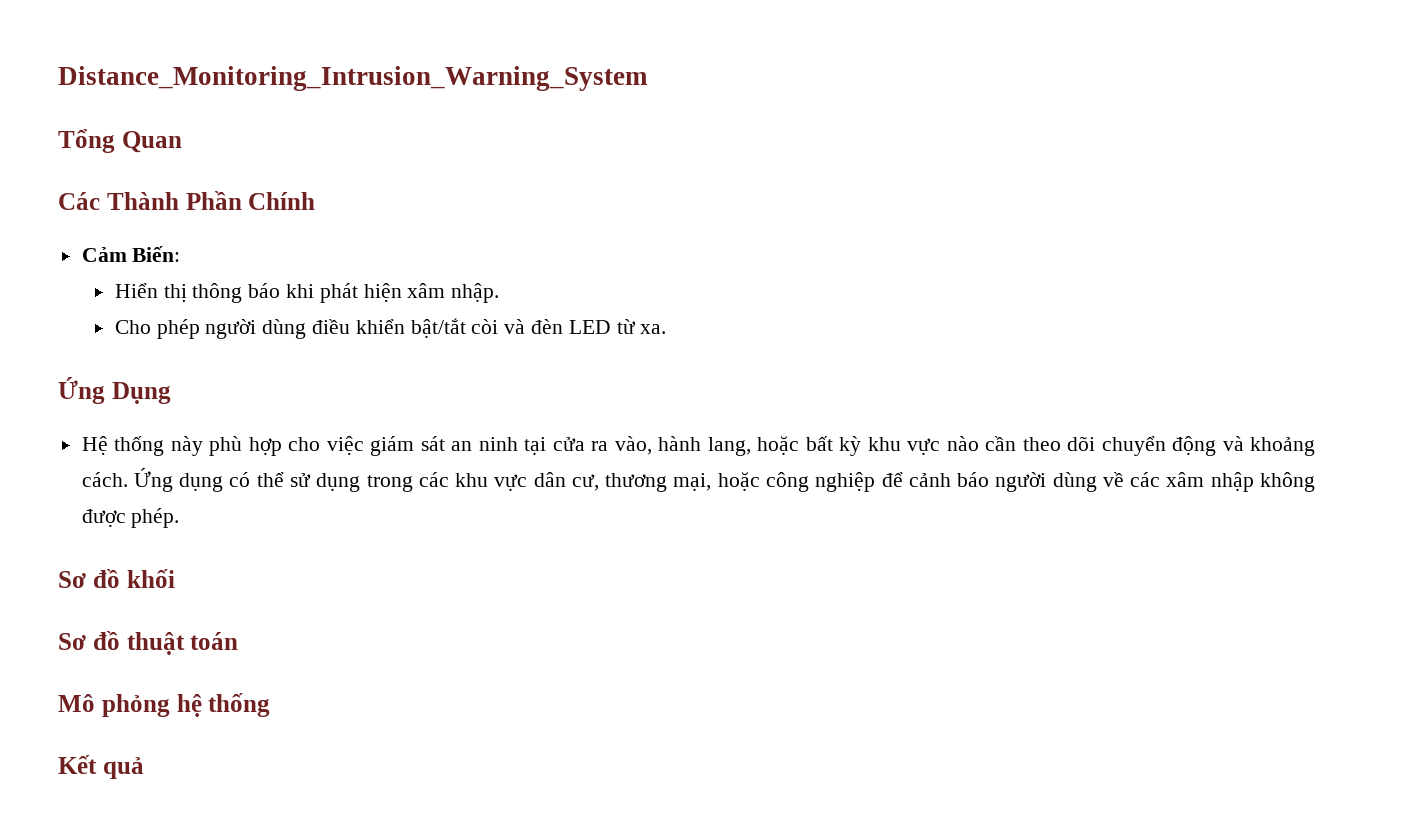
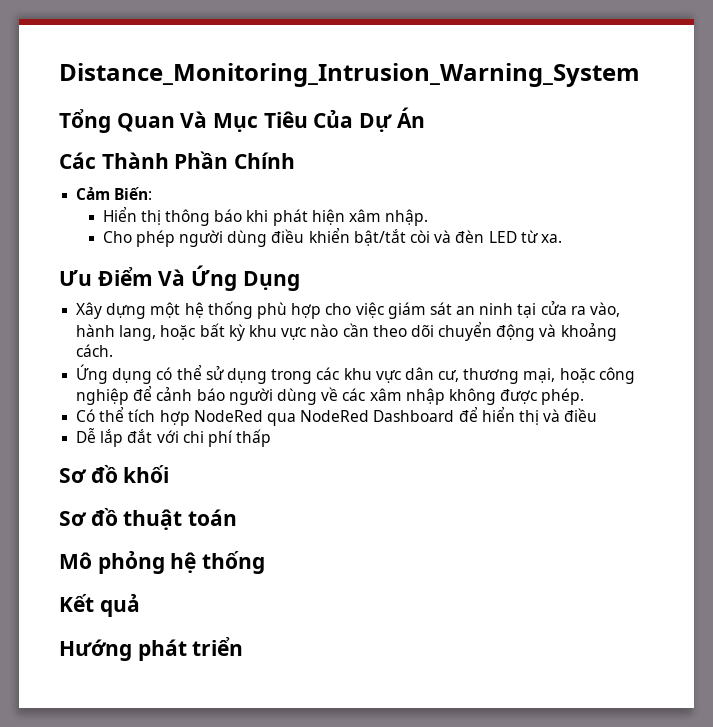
(182, 142) none -> [180,107,425,132] Và Mục Tiêu Của Dự Án
(667, 329) none -> [59,267,186,286] Ưu Điểm Và
[81,436,203,456] Hệ thống này -> [76,301,253,319] Xây dựng một hệ thống
(128, 479) none -> (114, 350) //
(180, 518) none -> [76,407,598,426] [76,428,272,447] // Có thể tích hợp NodeRed qua NodeRed Dashboard để hiển thị và điều // Dễ lắp đắt với chi phí thấp
(144, 768) none -> [59,637,244,661] // Hướng phát triển

